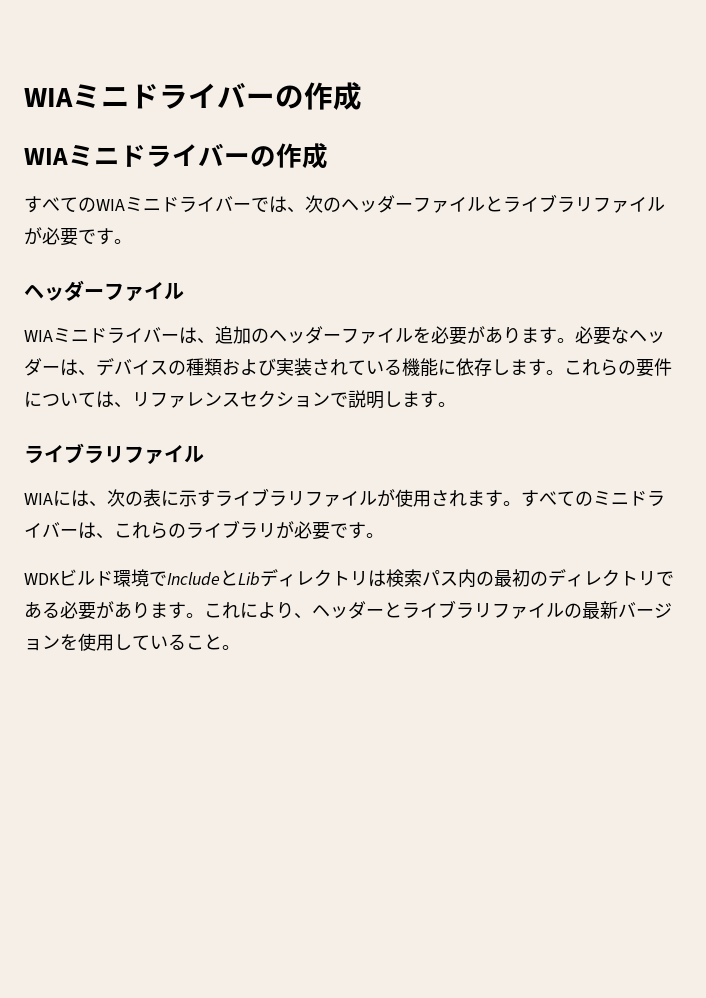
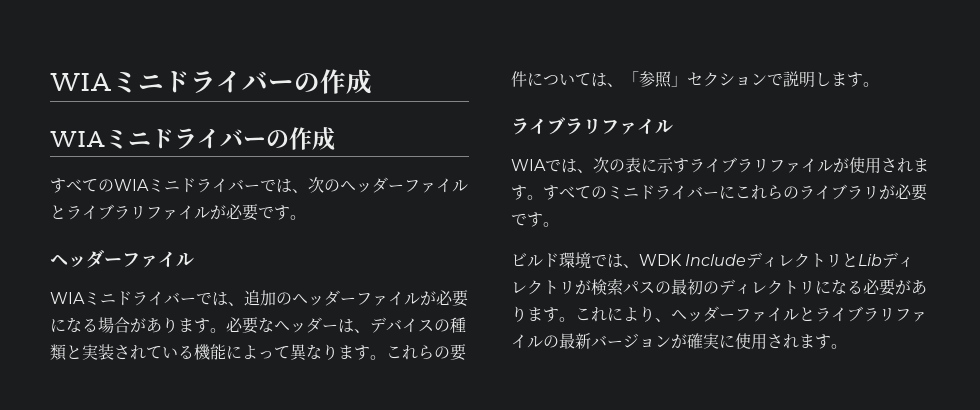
(179, 337) none -> [196,292,212,305] で
[413,326,467,345] を必要 -> [420,290,468,307] [50,317,130,333] が必要になる場合
[222,358,276,376] および -> [66,345,82,359] と
[456,358,510,376] 依存し -> [242,344,338,361] よって異なり
[132,392,240,408] リファレンス -> [623,71,687,88] 「参照」
[53,490,71,506] に -> [545,159,561,172] で
[78,522,114,539] は、 -> [719,185,735,199] に
[24,573,60,585] WDK -> (559, 224) none
[167,572,220,586] Include -> [607,252,843,268] は、WDK Includeディレクトリ
[368,570,386,587] は -> [575,280,591,295] が
[458,569,476,588] 内 -> (655, 287) none
[656,571,674,586] [24,601,42,619] であ -> [815,279,847,294] にな
(384, 612) none -> [735,307,799,322] ファイル
[60,633,222,651] を使用していること -> [671,333,831,350] が確実に使用されます

